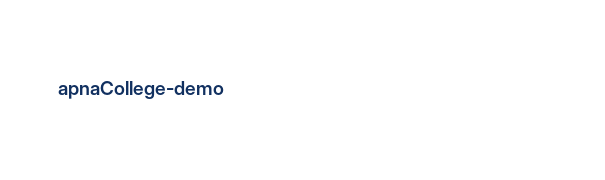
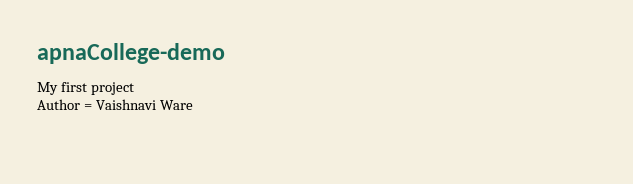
(224, 90) none -> [37,82,134,95] [37,99,193,110] // My first project // Author = Vaishnavi Ware

